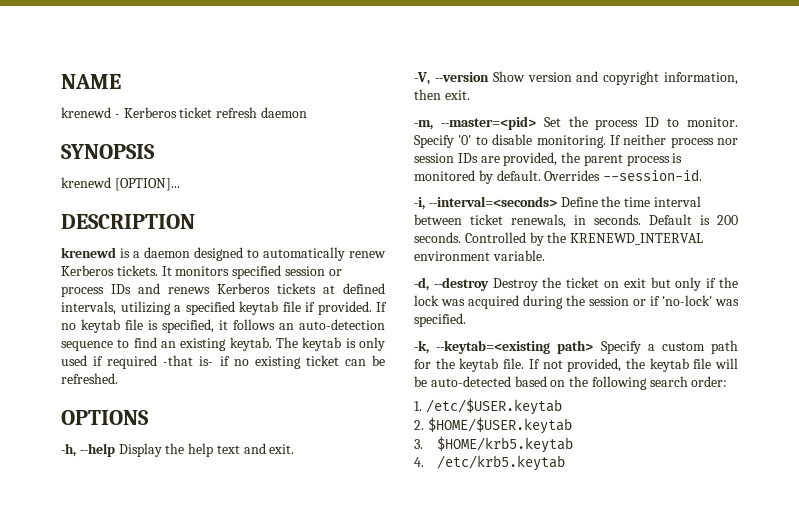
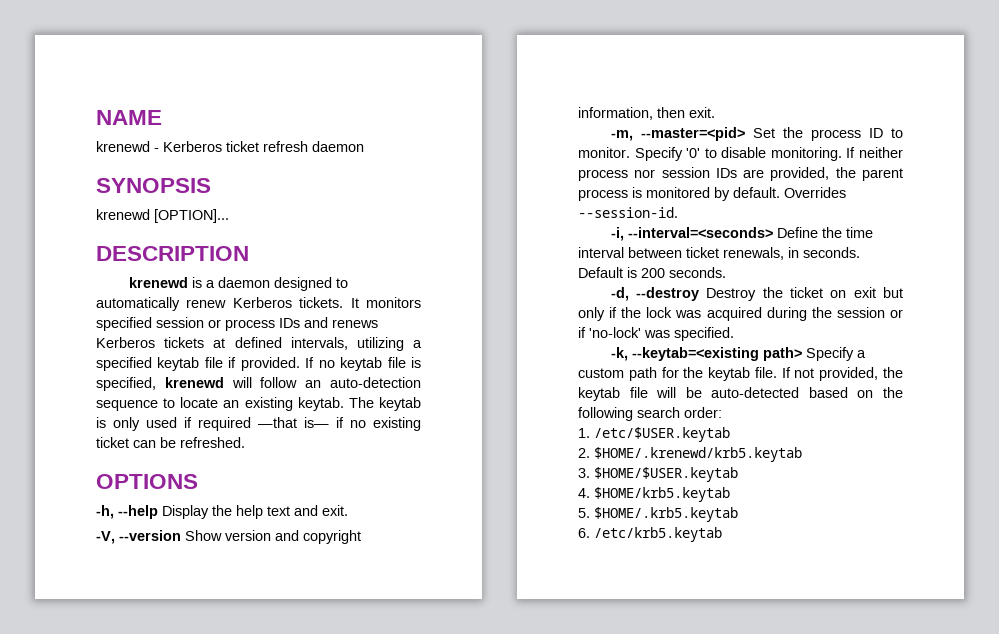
[219,319,275,330] it follows -> [164,377,298,388] krenewd will follow
[133,337,157,348] find -> [180,397,219,408] locate
[163,355,214,366] -that is- -> [258,417,329,428] —that is—
[464,232,704,246] [414,250,545,261] Controlled by the KRENEWD_INTERVAL environment variable. -> (726, 272) none
(424, 425) none -> [594,447,802,462] [578,468,590,478] $HOME/.krenewd/krb5.keytab // 3.
[414,439,423,449] 3. -> [578,488,590,498] 4.
[414,457,424,467] 4. -> [578,507,738,522] [578,528,590,538] 5. $HOME/.krb5.keytab // 6.

